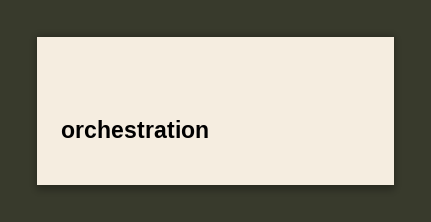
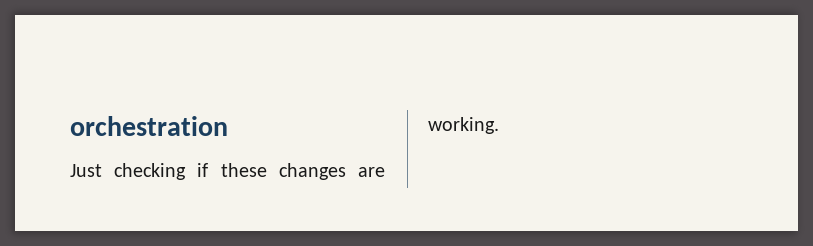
(209, 129) none -> [70,163,385,180] [428,117,499,134] // Just checking if these changes are working.

